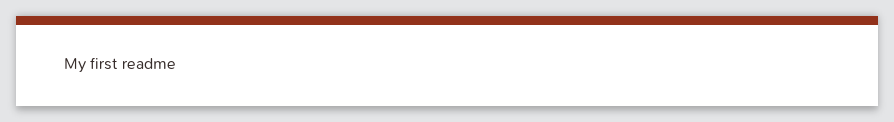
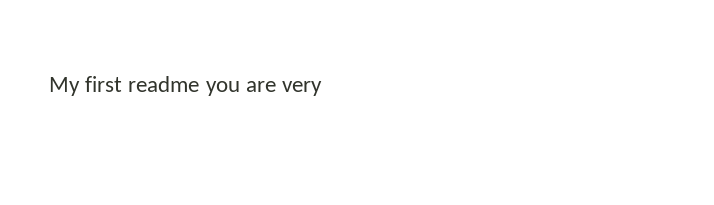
(176, 63) none -> [205,81,323,96] you are very

